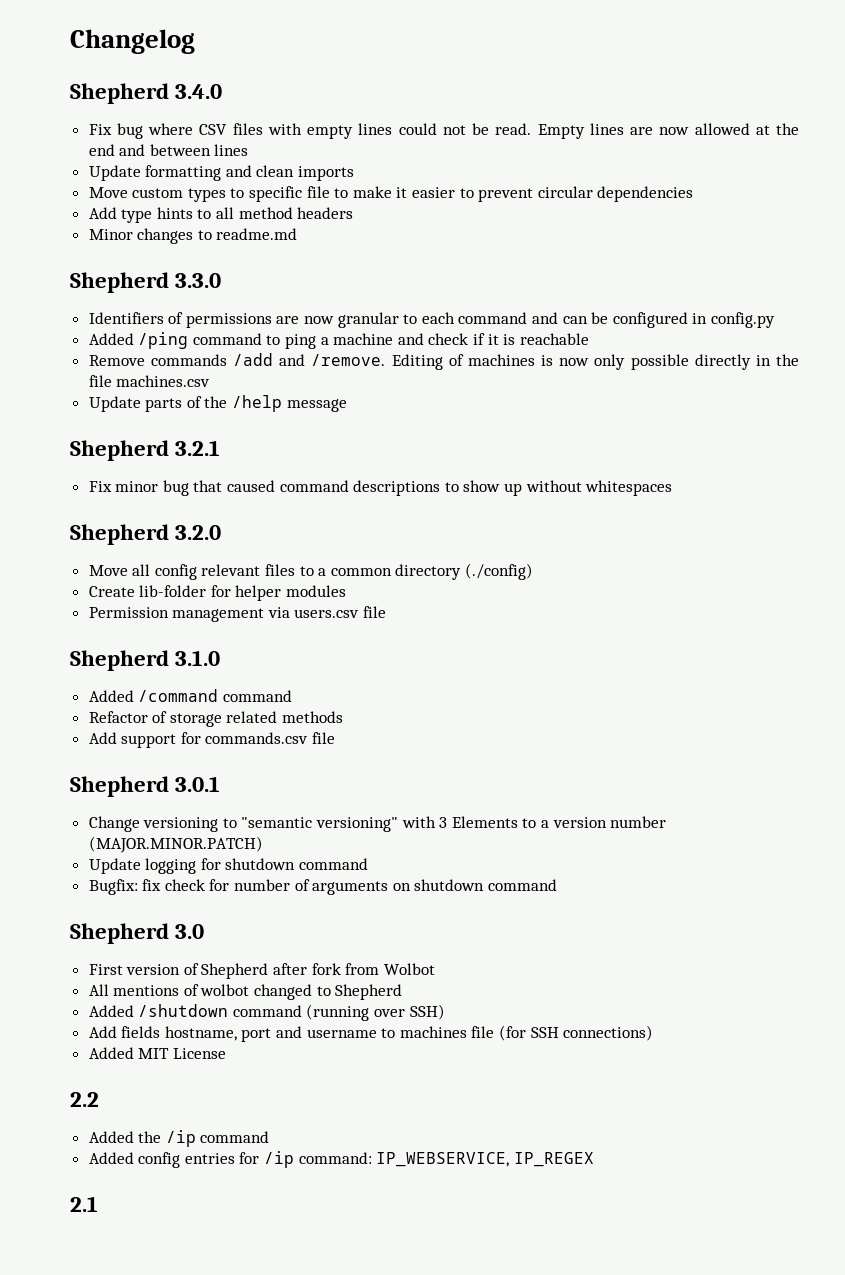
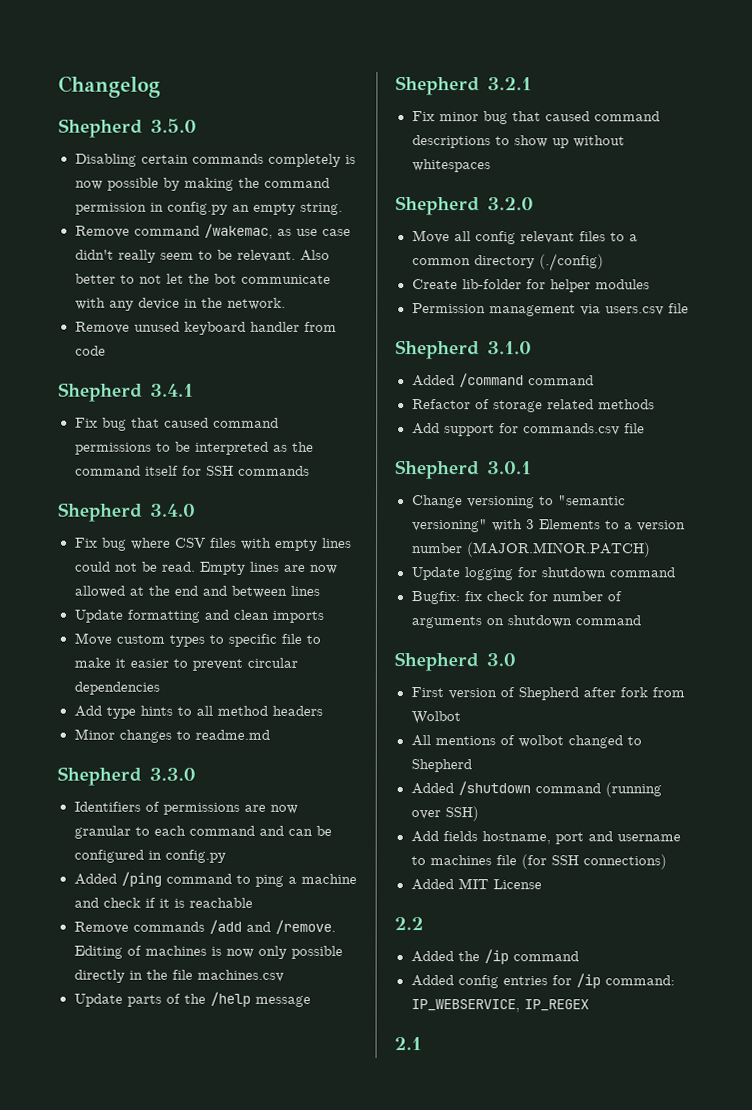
(195, 41) none -> [58,118,197,138] [74,153,356,167] [74,177,330,191] [74,201,343,215] [74,223,351,239] [74,249,330,263] [74,273,331,284] [74,297,286,311] [74,321,337,335] [74,345,106,356] [58,382,194,402] [74,417,279,431] [74,441,314,455] [74,465,310,476] // Shepherd 3.5.0 // Disabling certain commands completely is now possible by making the command permission in config.py an empty string. // Remove command /wakemac, as use case didn't really seem to be relevant. Also better to not let the bot communicate with any device in the network. // Remove unused keyboard handler from code // Shepherd 3.4.1 // Fix bug that caused command permissions to be interpreted as the command itself for SSH commands

